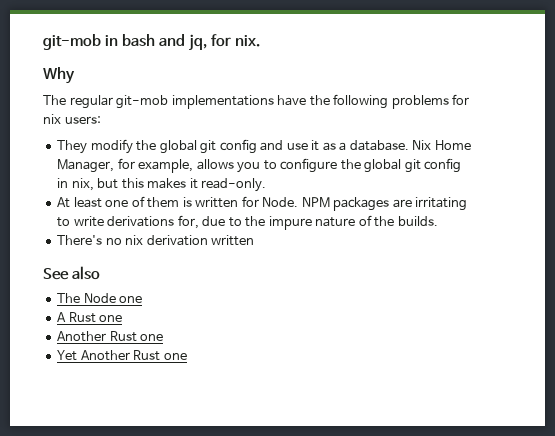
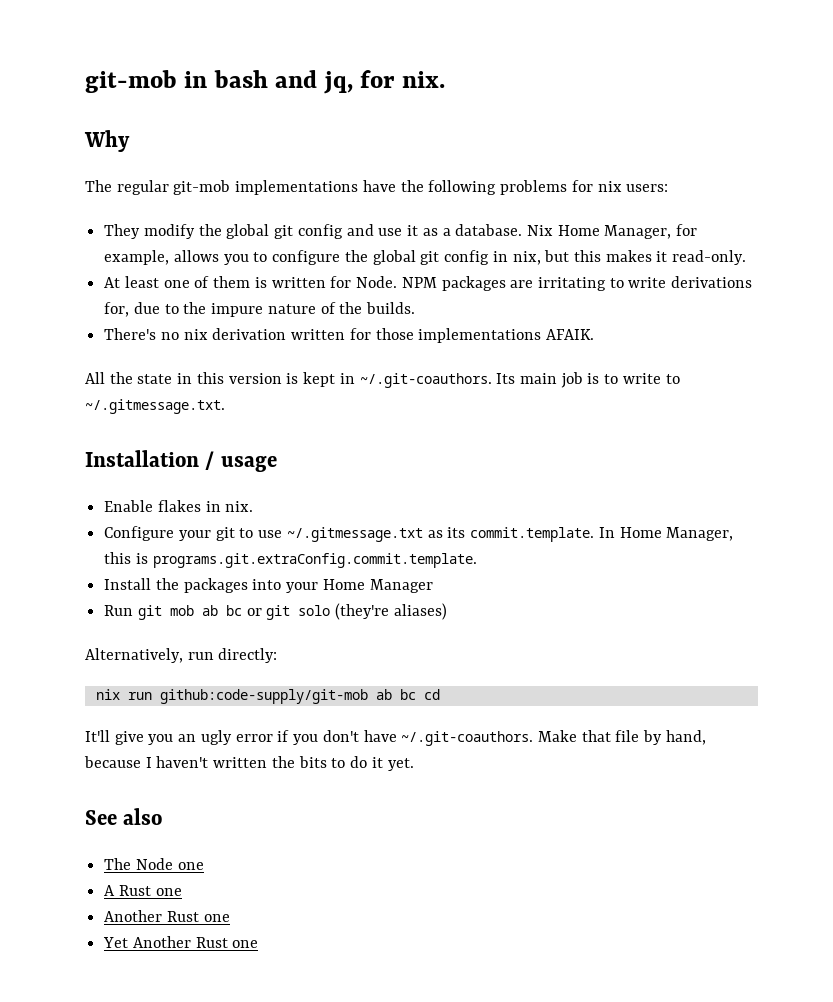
(255, 240) none -> [349,328,595,343] [85,372,680,388] [85,399,225,414] [85,450,277,472] [104,500,254,512] [104,526,734,542] [104,552,477,568] [104,578,433,593] [104,603,447,620] [85,648,278,663] [95,689,440,704] [85,730,706,746] [84,756,414,771] for those implementations AFAIK. // All the state in this version is kept in ~/.git-coauthors. Its main job is to write to ~/.gitmessage.txt. // Installation / usage // Enable flakes in nix. // Configure your git to use ~/.gitmessage.txt as its commit.template. In Home Manager, this is programs.git.extraConfig.commit.template. // Install the packages into your Home Manager // Run git mob ab bc or git solo (they're aliases) // Alternatively, run directly: // nix run github:code-supply/git-mob ab bc cd // It'll give you an ugly error if you don't have ~/.git-coauthors. Make that file by hand, because I haven't written the bits to do it yet.

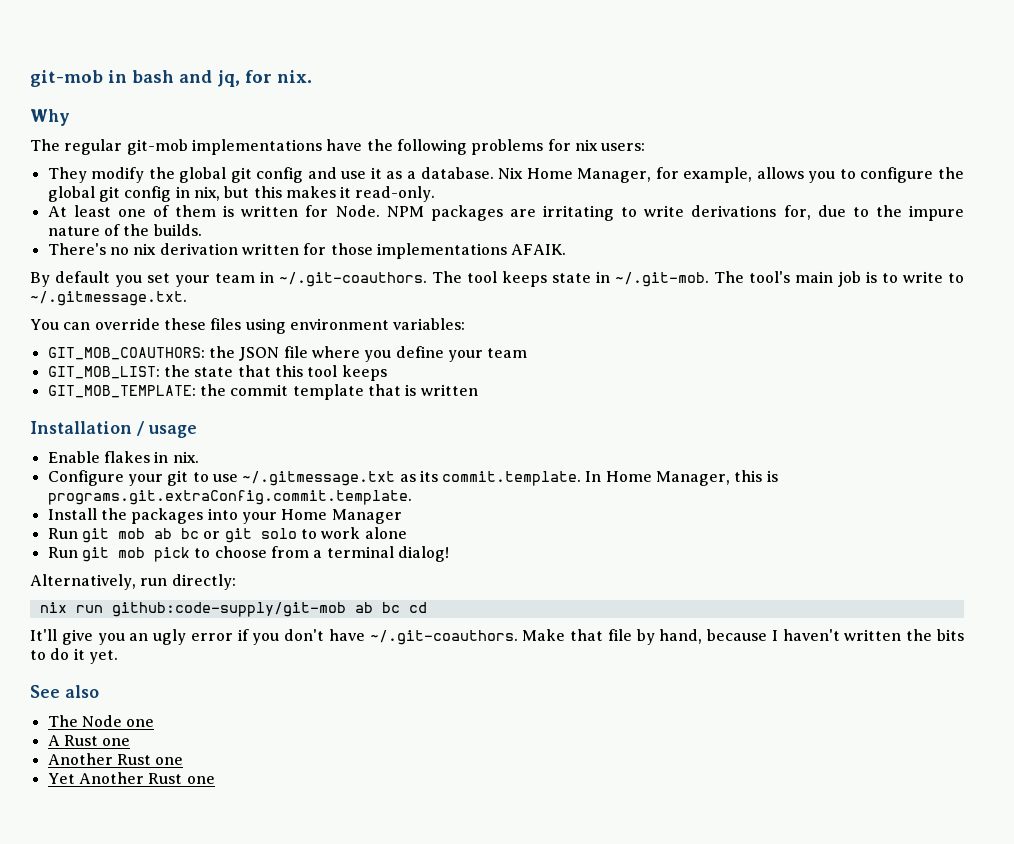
[85,372,516,388] All the state in this version is kept in ~/.git-coauthors. Its -> [30,271,790,287] By default you set your team in ~/.git-coauthors. The tool keeps state in ~/.git-mob. The tool's
(225, 406) none -> [30,318,466,334] [47,346,528,362] [47,365,387,381] [47,384,478,400] // You can override these files using environment variables: // GIT_MOB_COAUTHORS: the JSON file where you define your team // GIT_MOB_LIST: the state that this tool keeps // GIT_MOB_TEMPLATE: the commit template that is written
[335,603,447,620] (they're aliases) -> [300,527,407,539] [47,546,449,562] to work alone // Run git mob pick to choose from a terminal dialog!

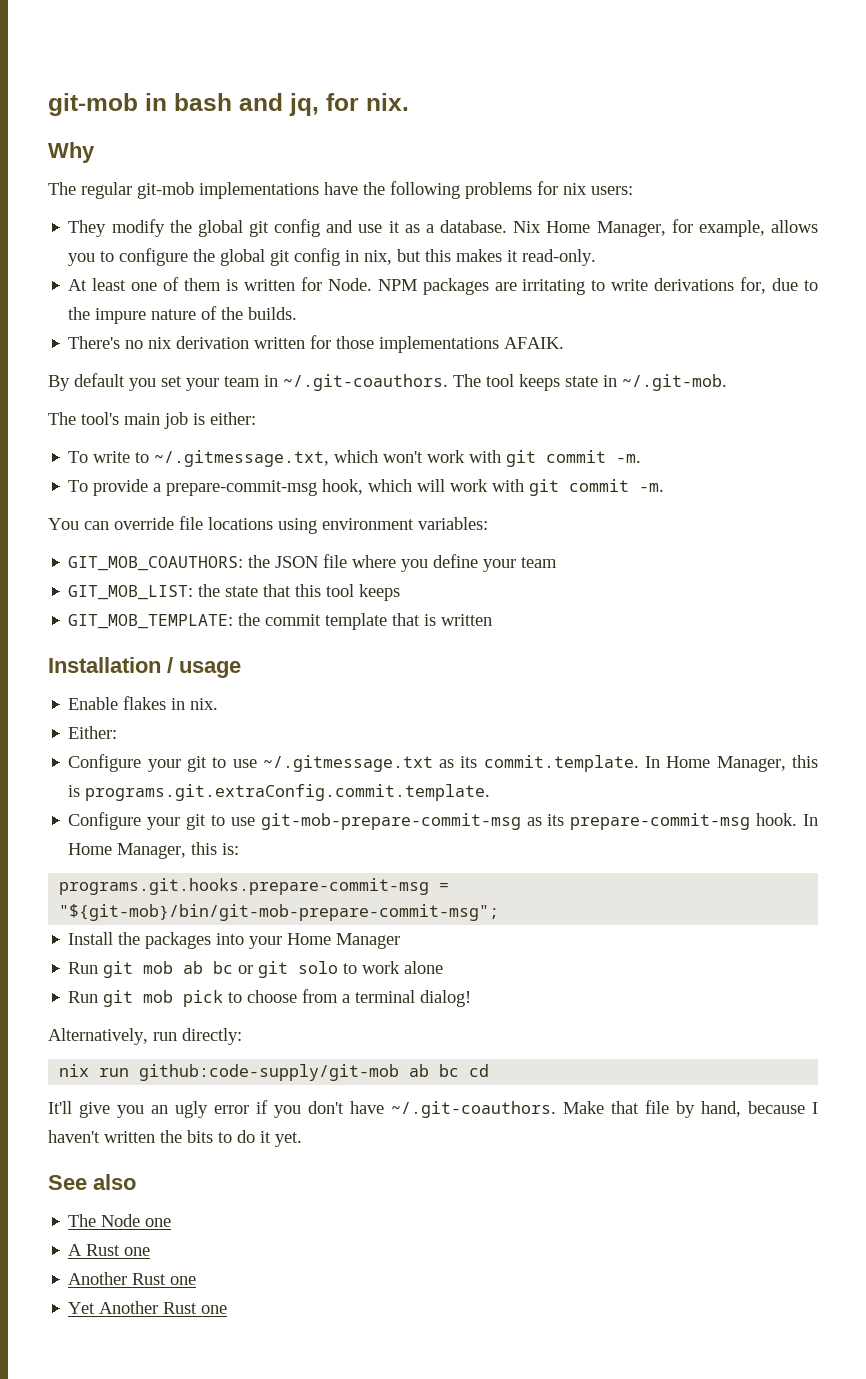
(709, 279) none -> (727, 382) //
[882,271,964,283] [30,291,187,306] to write to ~/.gitmessage.txt. -> [210,412,256,425] [68,450,642,467] [68,479,665,496] either: // To write to ~/.gitmessage.txt, which won't work with git commit -m. // To provide a prepare-commit-msg hook, which will work with git commit -m.
[163,318,242,330] these files -> [179,516,273,530] file locations
(199, 457) none -> [68,726,118,739] // Either:
(412, 497) none -> [68,812,818,830] [68,842,240,859] [59,878,450,895] [59,904,500,921] // Configure your git to use git-mob-prepare-commit-msg as its prepare-commit-msg hook. In Home Manager, this is: // programs.git.hooks.prepare-commit-msg = "${git-mob}/bin/git-mob-prepare-commit-msg";

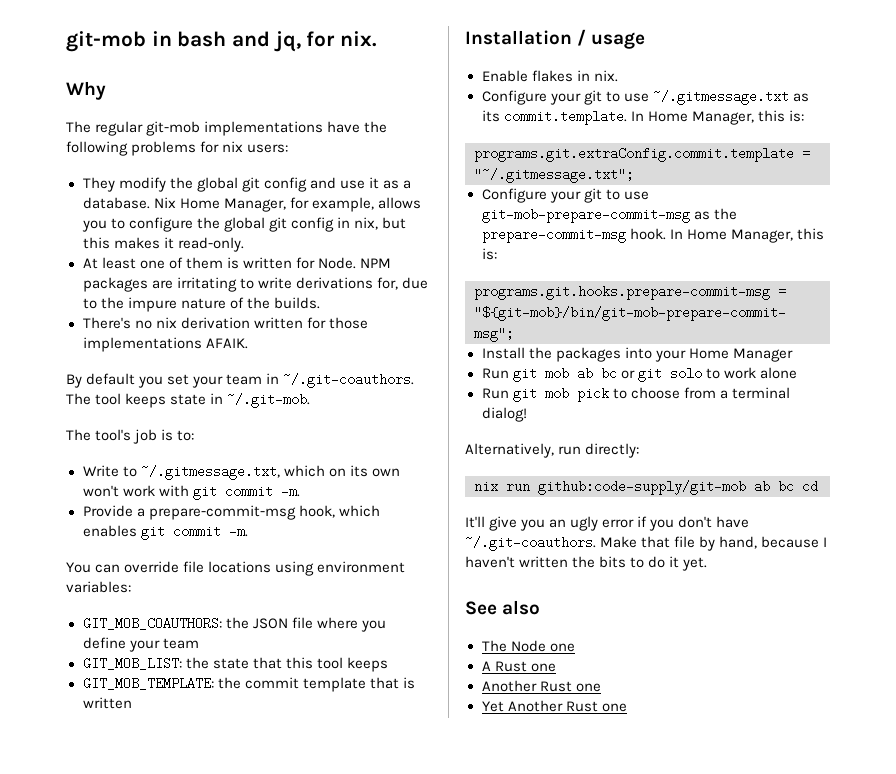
[124,413,160,425] main -> (132, 435) none
[210,412,256,425] [68,450,379,467] either: // To write to ~/.gitmessage.txt, which -> [177,430,195,441] [82,465,400,480] to: // Write to ~/.gitmessage.txt, which on its own
[68,479,149,496] To provide -> [82,505,133,517] Provide
[417,479,525,492] will work with -> [82,525,137,537] enables
[68,726,118,739] // Either: -> (618, 76) none
[68,784,491,801] is programs.git.extraConfig.commit.template. -> [788,110,804,122] [474,147,810,162] [474,168,634,183] is: // programs.git.extraConfig.commit.template = "~/.gitmessage.txt";
[547,814,565,826] its -> [713,208,737,220] the

